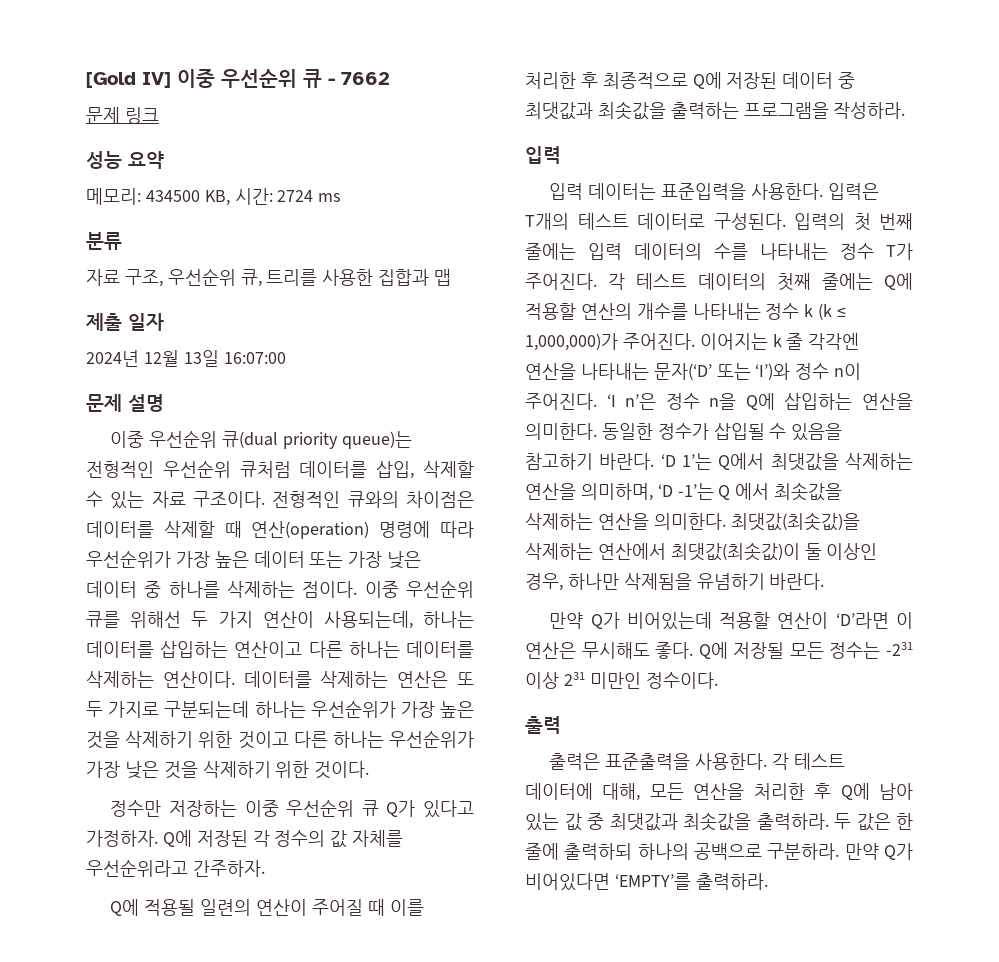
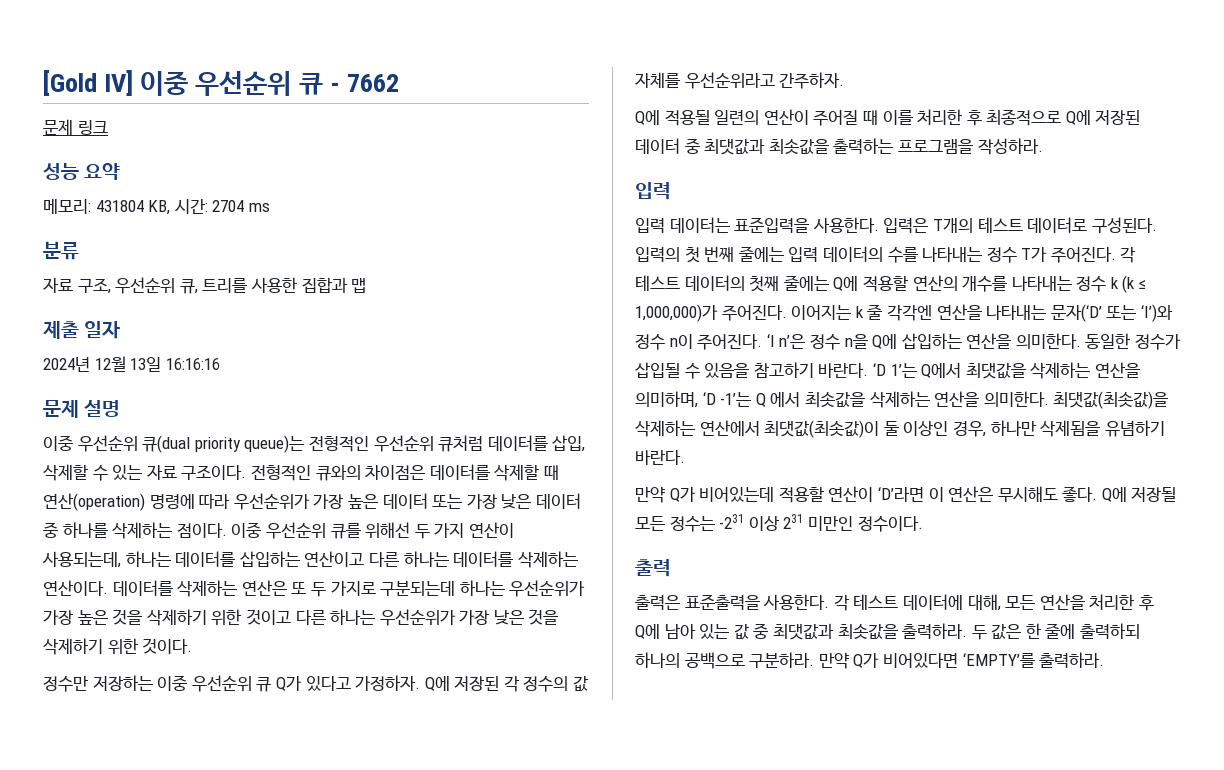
[145,190,200,202] 434500 -> [95,200,144,212] 431804
[277,190,314,202] 2724 -> [212,200,245,212] 2704
[223,352,286,364] 16:07:00 -> [165,358,220,370] 16:16:16

